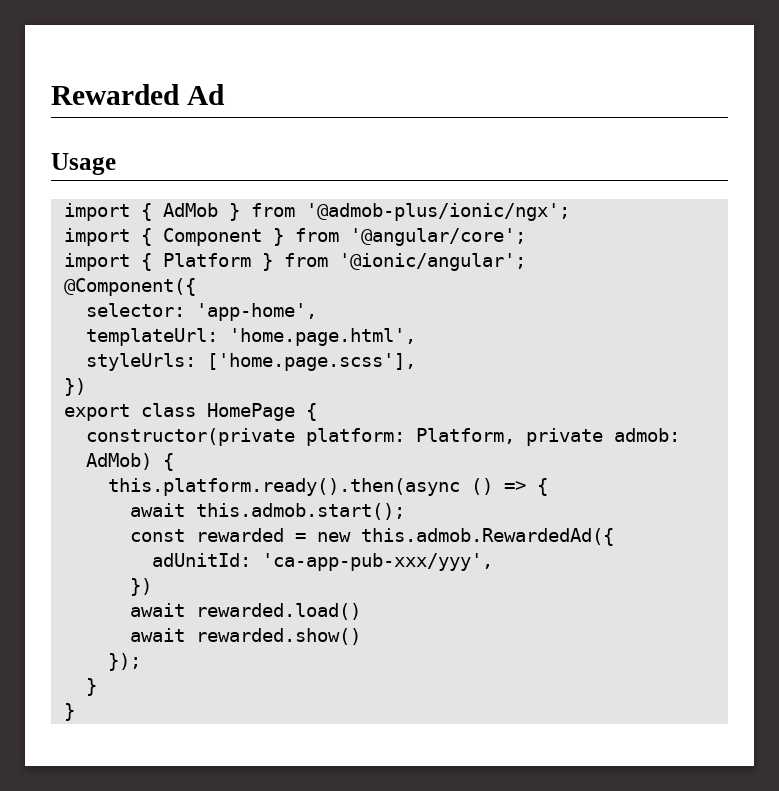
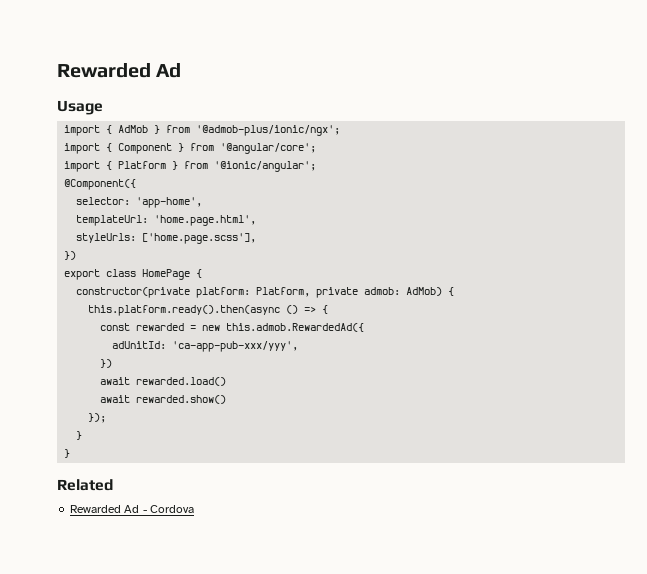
[129,503,405,520] // await this.admob.start(); -> (329, 309) none
(75, 712) none -> [57,479,113,491] [70,505,194,513] // Related // Rewarded Ad - Cordova

